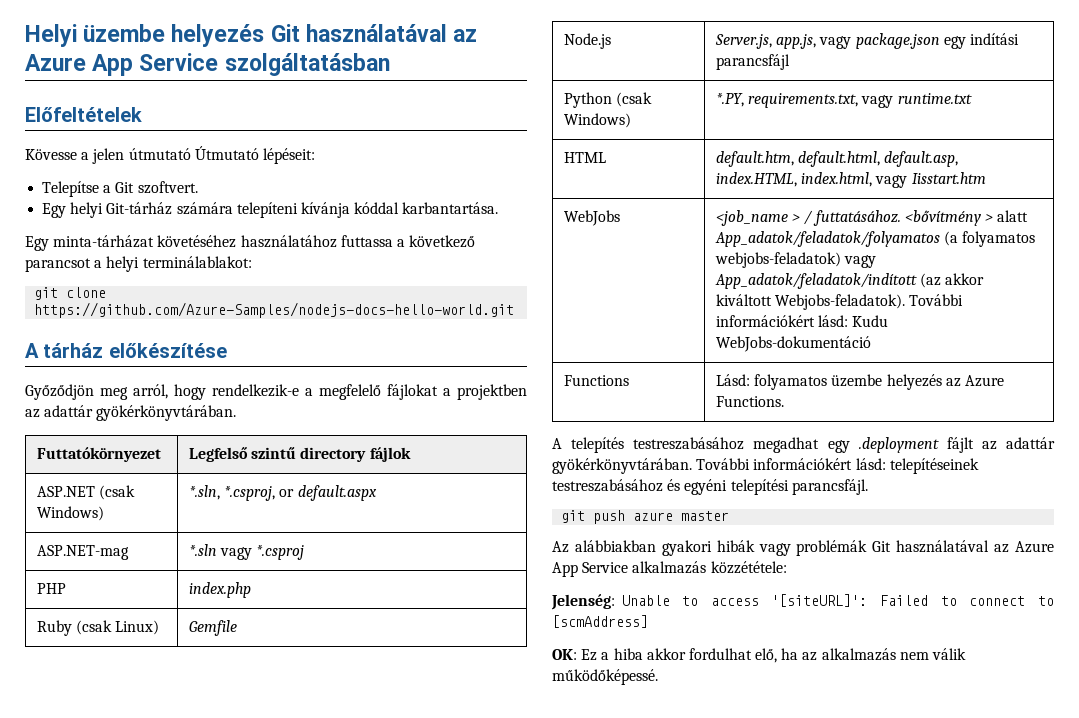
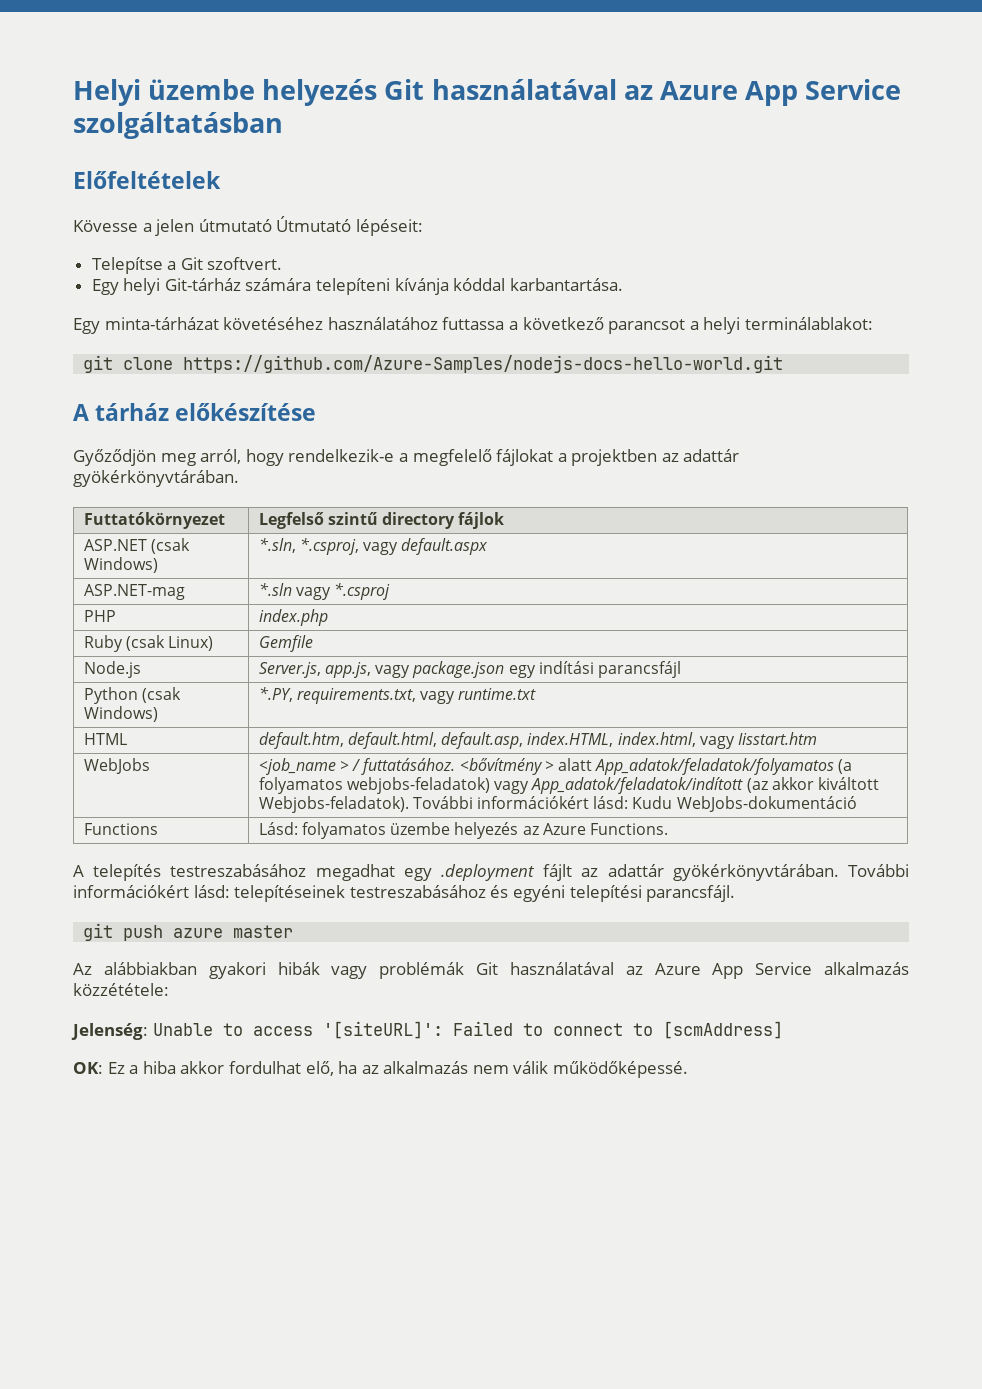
[279,489,295,497] or -> [363,542,399,555] vagy

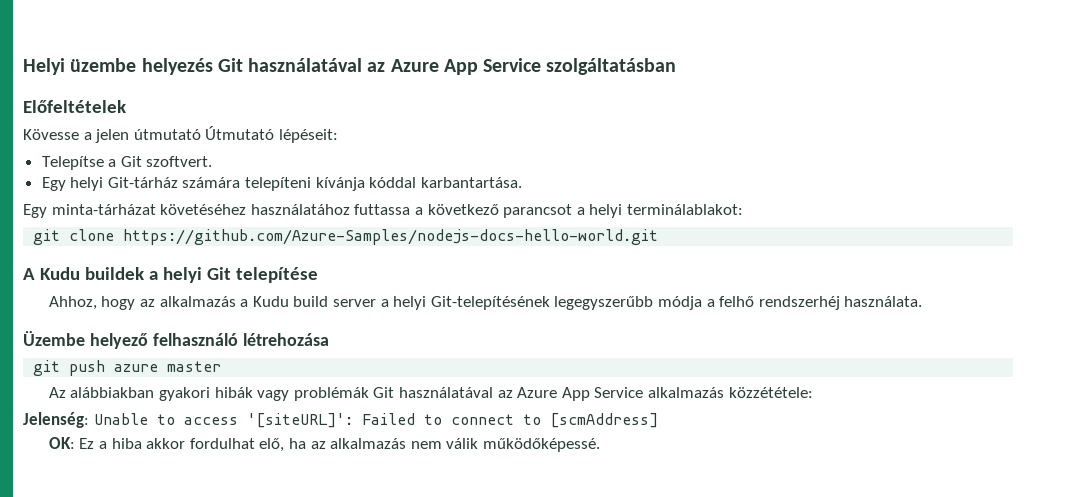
[95,403,317,421] [73,449,740,466] [73,470,239,487] [83,512,225,529] [258,512,505,529] [83,538,190,554] [83,557,158,573] [258,538,489,555] [83,584,185,600] [258,583,391,600] [83,610,116,622] [258,609,328,626] [83,635,214,652] [258,635,313,652] [83,661,141,678] [258,661,681,678] [83,687,181,704] [83,706,158,722] [258,687,537,704] [83,733,127,745] [258,732,817,749] [83,758,150,774] [258,758,853,775] [258,777,879,794] [258,796,857,813] [83,823,158,835] [258,822,668,839] [73,864,910,881] [73,885,736,902] tárház előkészítése // Győződjön meg arról, hogy rendelkezik-e a megfelelő fájlokat a projektben az adattár gyökérkönyvtárában. // Futtatókörnyezet | Legfelső szintű directory fájlok // ASP.NET (csak Windows) | *.sln, *.csproj, vagy default.aspx // ASP.NET-mag | *.sln vagy *.csproj // PHP | index.php // Ruby (csak Linux) | Gemfile // Node.js | Server.js, app.js, vagy package.json egy indítási parancsfájl // Python (csak Windows) | *.PY, requirements.txt, vagy runtime.txt // HTML | default.htm, default.html, default.asp, index.HTML, index.html, vagy Iisstart.htm // WebJobs | <job_name > / futtatásához. <bővítmény > alatt App_adatok/feladatok/folyamatos (a folyamatos webjobs-feladatok) vagy App_adatok/feladatok/indított (az akkor kiváltott Webjobs-feladatok). További információkért lásd: Kudu WebJobs-dokumentáció // Functions | Lásd: folyamatos üzembe helyezés az Azure Functions. // A telepítés testreszabásához megadhat egy .deployment fájlt az adattár gyökérkönyvtárában. További információkért lásd: telepítéseinek testreszabásához és egyéni telepítési parancsfájl. -> [39,267,318,283] [48,296,923,310] [23,331,329,349] Kudu buildek a helyi Git telepítése // Ahhoz, hogy az alkalmazás a Kudu build server a helyi Git-telepítésének legegyszerűbb módja a felhő rendszerhéj használata. // Üzembe helyező felhasználó létrehozása

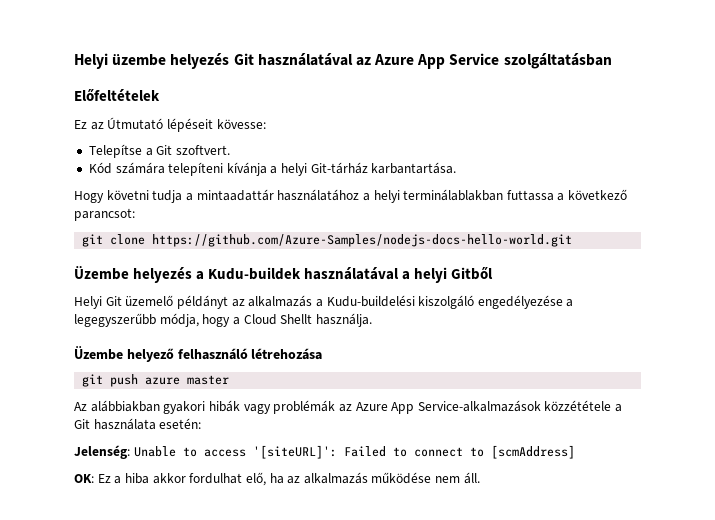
[23,126,338,143] [41,156,213,170] [41,177,522,191] [23,204,743,218] [33,229,659,245] [23,267,318,283] [48,296,923,310] Kövesse a jelen útmutató Útmutató lépéseit: // Telepítse a Git szoftvert. // Egy helyi Git-tárház számára telepíteni kívánja kóddal karbantartása. // Egy minta-tárházat követéséhez használatához futtassa a következő parancsot a helyi terminálablakot: // git clone https://github.com/Azure-Samples/nodejs-docs-hello-world.git // A Kudu buildek a helyi Git telepítése // Ahhoz, hogy az alkalmazás a Kudu build server a helyi Git-telepítésének legegyszerűbb módja a felhő rendszerhéj használata. -> [74,117,266,132] [88,144,230,158] [88,162,457,176] [74,189,628,203] [74,208,135,221] [82,234,573,247] [74,266,494,283] [74,295,574,309] [74,313,372,327] Ez az Útmutató lépéseit kövesse: // Telepítse a Git szoftvert. // Kód számára telepíteni kívánja a helyi Git-tárház karbantartása. // Hogy követni tudja a mintaadattár használatához a helyi terminálablakban futtassa a következő parancsot: // git clone https://github.com/Azure-Samples/nodejs-docs-hello-world.git // Üzembe helyezés a Kudu-buildek használatával a helyi Gitből // Helyi Git üzemelő példányt az alkalmazás a Kudu-buildelési kiszolgáló engedélyezése a legegyszerűbb módja, hogy a Cloud Shellt használja.
[373,387,813,401] Git használatával az Azure App Service alkalmazás közzététele: -> [338,400,623,414] [74,418,202,430] az Azure App Service-alkalmazások közzététele a Git használata esetén:
[410,438,600,452] nem válik működőképessé. -> [371,472,480,484] működése nem áll.

